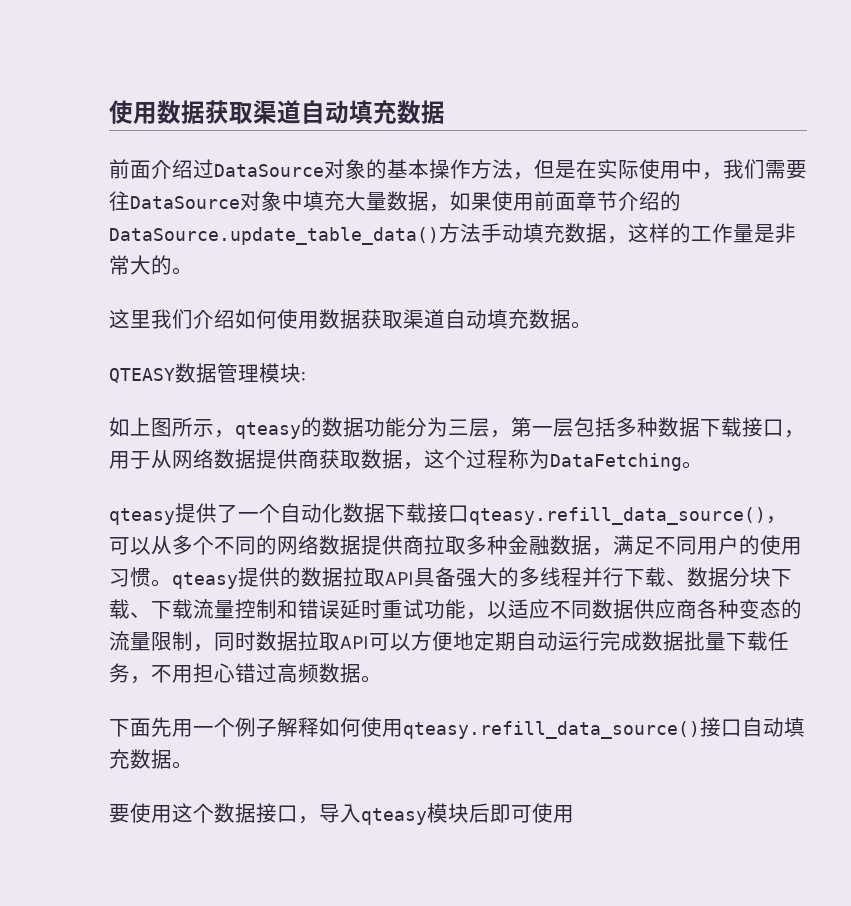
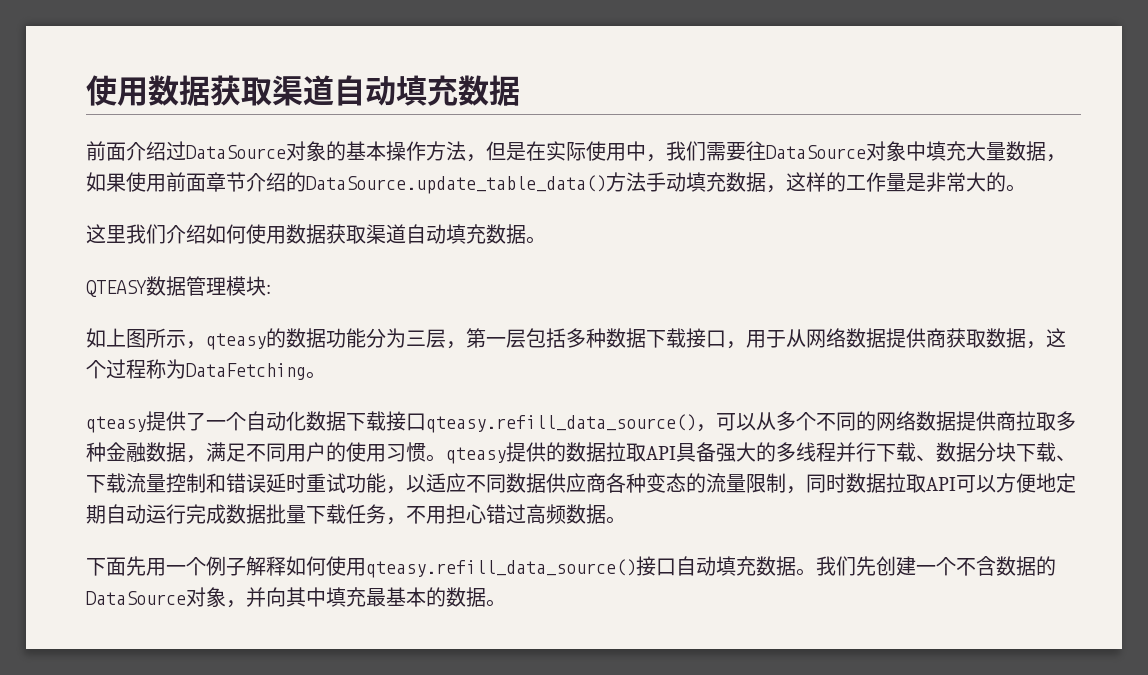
[109,803,574,825] // 要使用这个数据接口，导入qteasy模块后即可使用 -> [816,556,1056,576] [86,587,506,608] 我们先创建一个不含数据的DataSource对象，并向其中填充最基本的数据。

